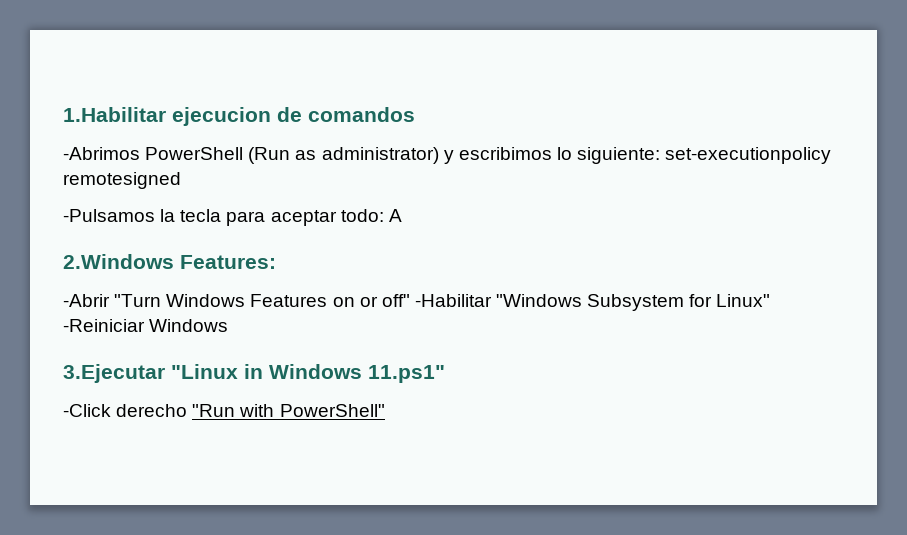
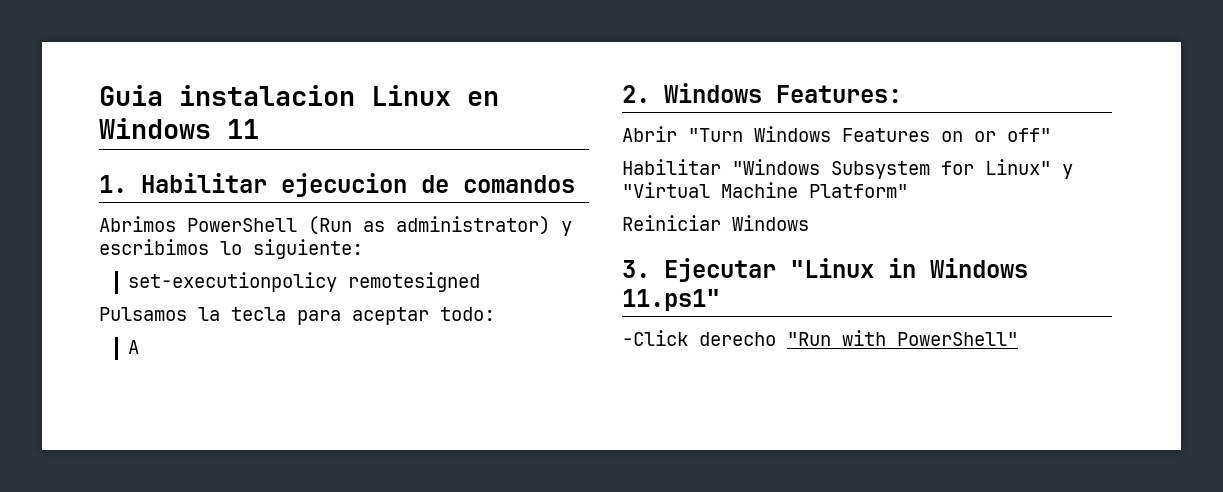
[63,107,166,122] 1.Habilitar -> [99,85,499,106] [99,118,259,139] [99,173,267,193] Guia instalacion Linux en Windows 11 // 1. Habilitar
[63,147,140,160] -Abrimos -> [99,216,176,232] Abrimos
(661, 155) none -> (363, 249) //
[63,209,155,222] -Pulsamos -> [99,307,187,321] Pulsamos
(384, 215) none -> (495, 314) //
[63,254,174,269] 2.Windows -> [622,83,762,103] 2. Windows
[63,294,110,307] -Abrir -> [622,126,677,142] Abrir
[414,294,492,307] -Habilitar -> [622,159,721,175] // Habilitar
[63,319,145,332] -Reiniciar -> [1062,164,1073,179] [622,182,908,198] [622,215,721,231] y "Virtual Machine Platform" // Reiniciar
[63,364,165,383] 3.Ejecutar -> [622,258,776,282] 3. Ejecutar

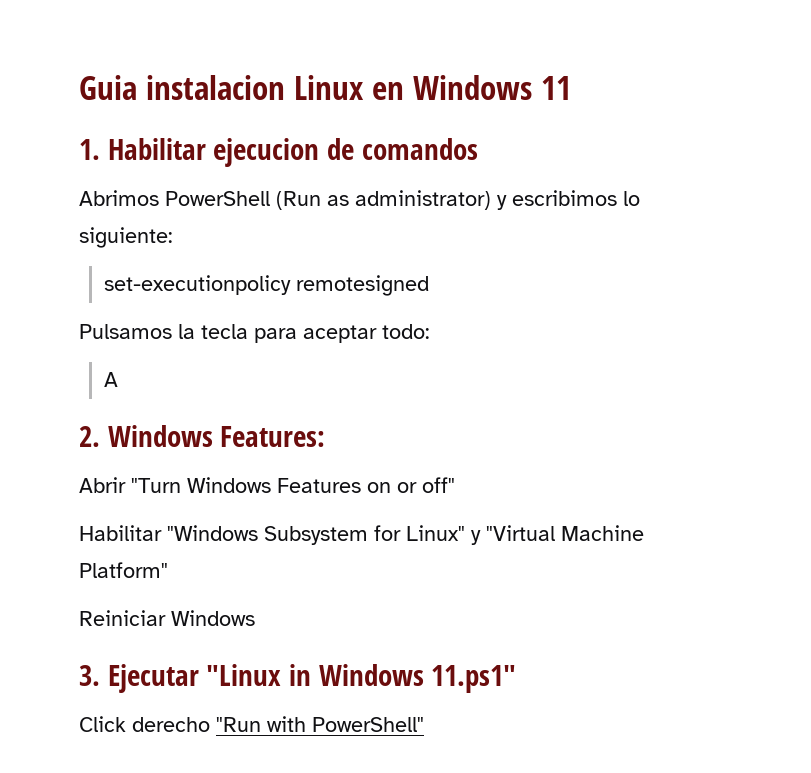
[622,330,688,346] -Click -> [79,716,126,732] Click

